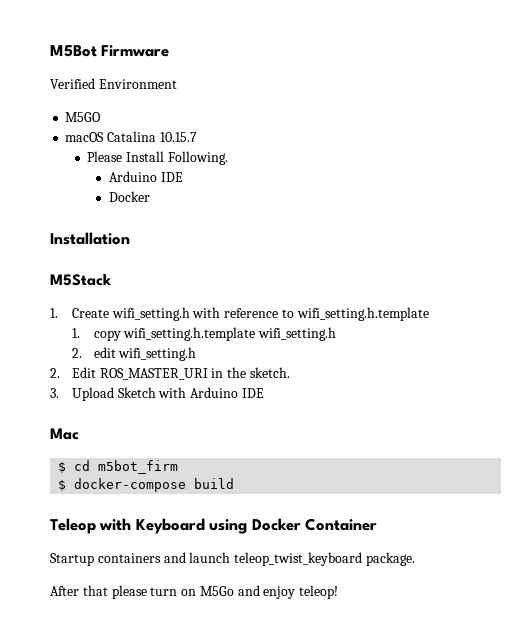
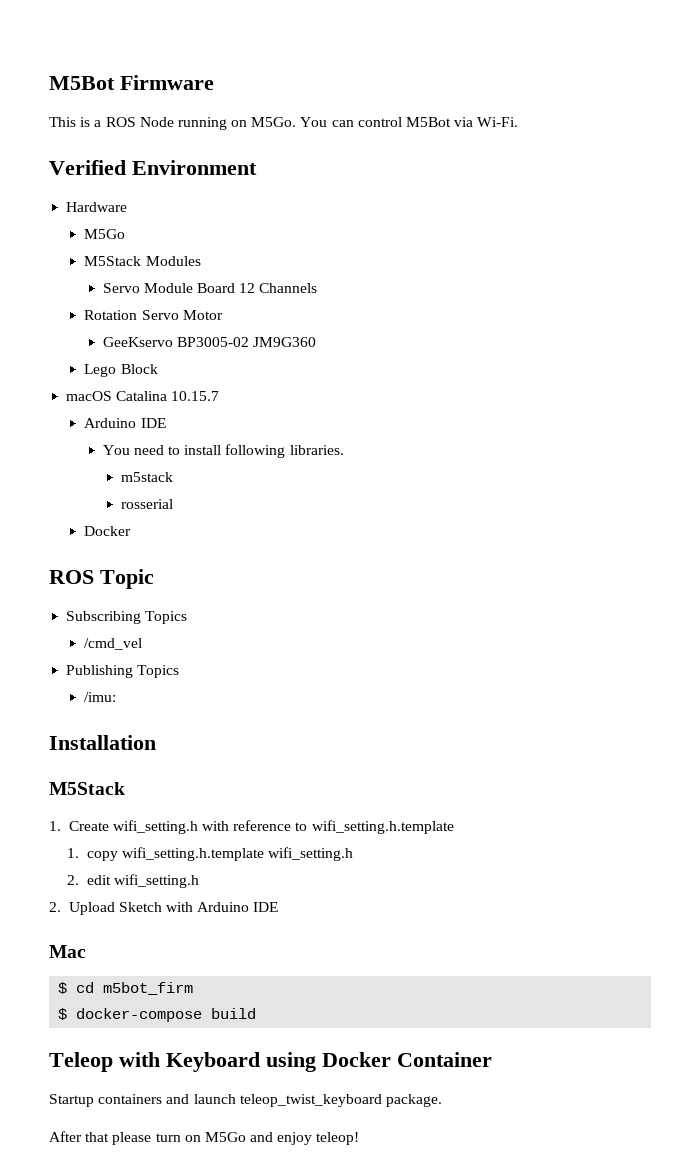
[50,78,177,89] [65,112,102,122] Verified Environment // M5GO -> [49,117,519,130] [49,160,257,175] [66,202,128,212] [84,229,126,239] [84,256,201,266] [102,283,318,293] [84,310,223,320] [102,337,317,347] [84,364,158,377] This is a ROS Node running on M5Go. You can control M5Bot via Wi-Fi. // Verified Environment // Hardware // M5Go // M5Stack Modules // Servo Module Board 12 Channels // Rotation Servo Motor // GeeKservo BP3005-02 JM9G360 // Lego Block
[87,151,228,165] [108,171,183,182] [108,191,150,202] // Please Install Following. // Arduino IDE // Docker -> [84,418,166,428] [102,444,344,458] [121,472,174,482] [121,499,174,509] [84,526,132,536] [49,569,154,589] [66,611,188,624] [84,638,143,650] [66,665,180,678] [84,692,117,702] // Arduino IDE // You need to install following libraries. // m5stack // rosserial // Docker // ROS Topic // Subscribing Topics // /cmd_vel // Publishing Topics // /imu:
[71,367,290,380] [50,388,59,398] Edit ROS_MASTER_URI in the sketch. // 3. -> (61, 907) none

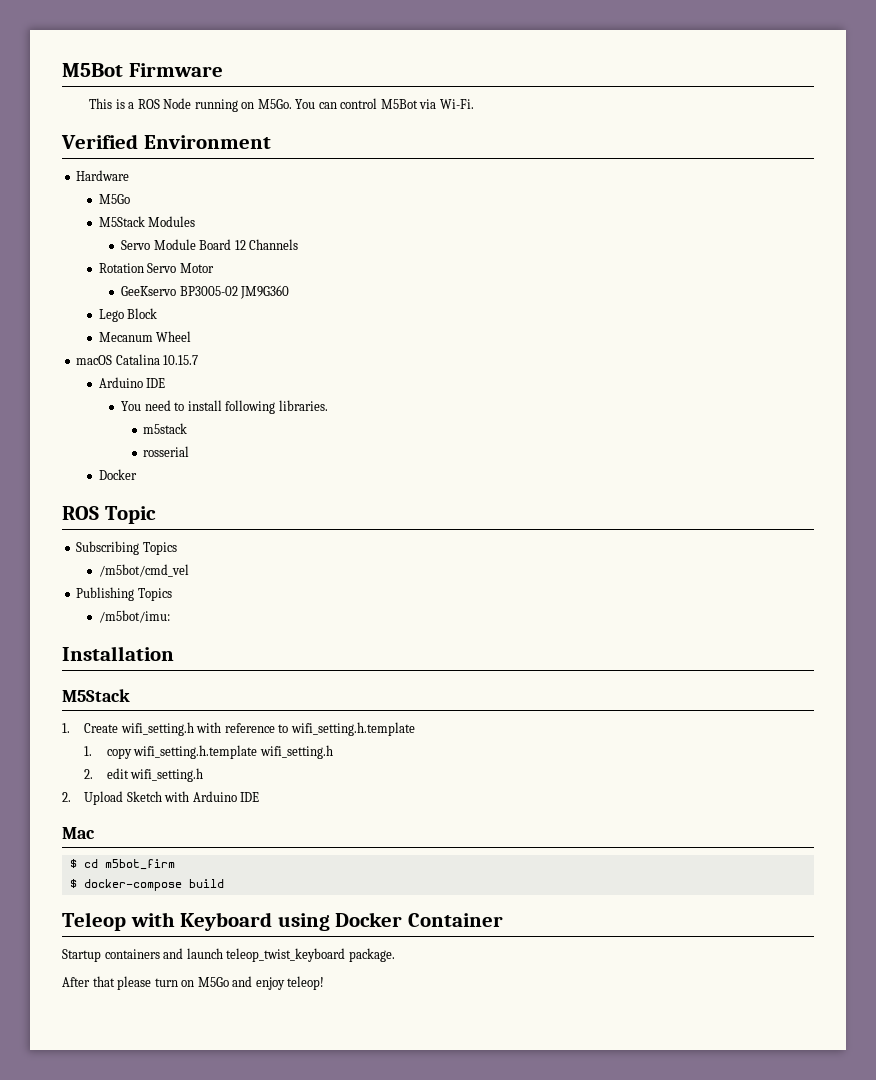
(158, 369) none -> [98,331,192,342] // Mecanum Wheel
[84,638,143,650] /cmd_vel -> [98,564,189,577] /m5bot/cmd_vel
[84,692,117,702] /imu: -> [98,610,170,623] /m5bot/imu:

